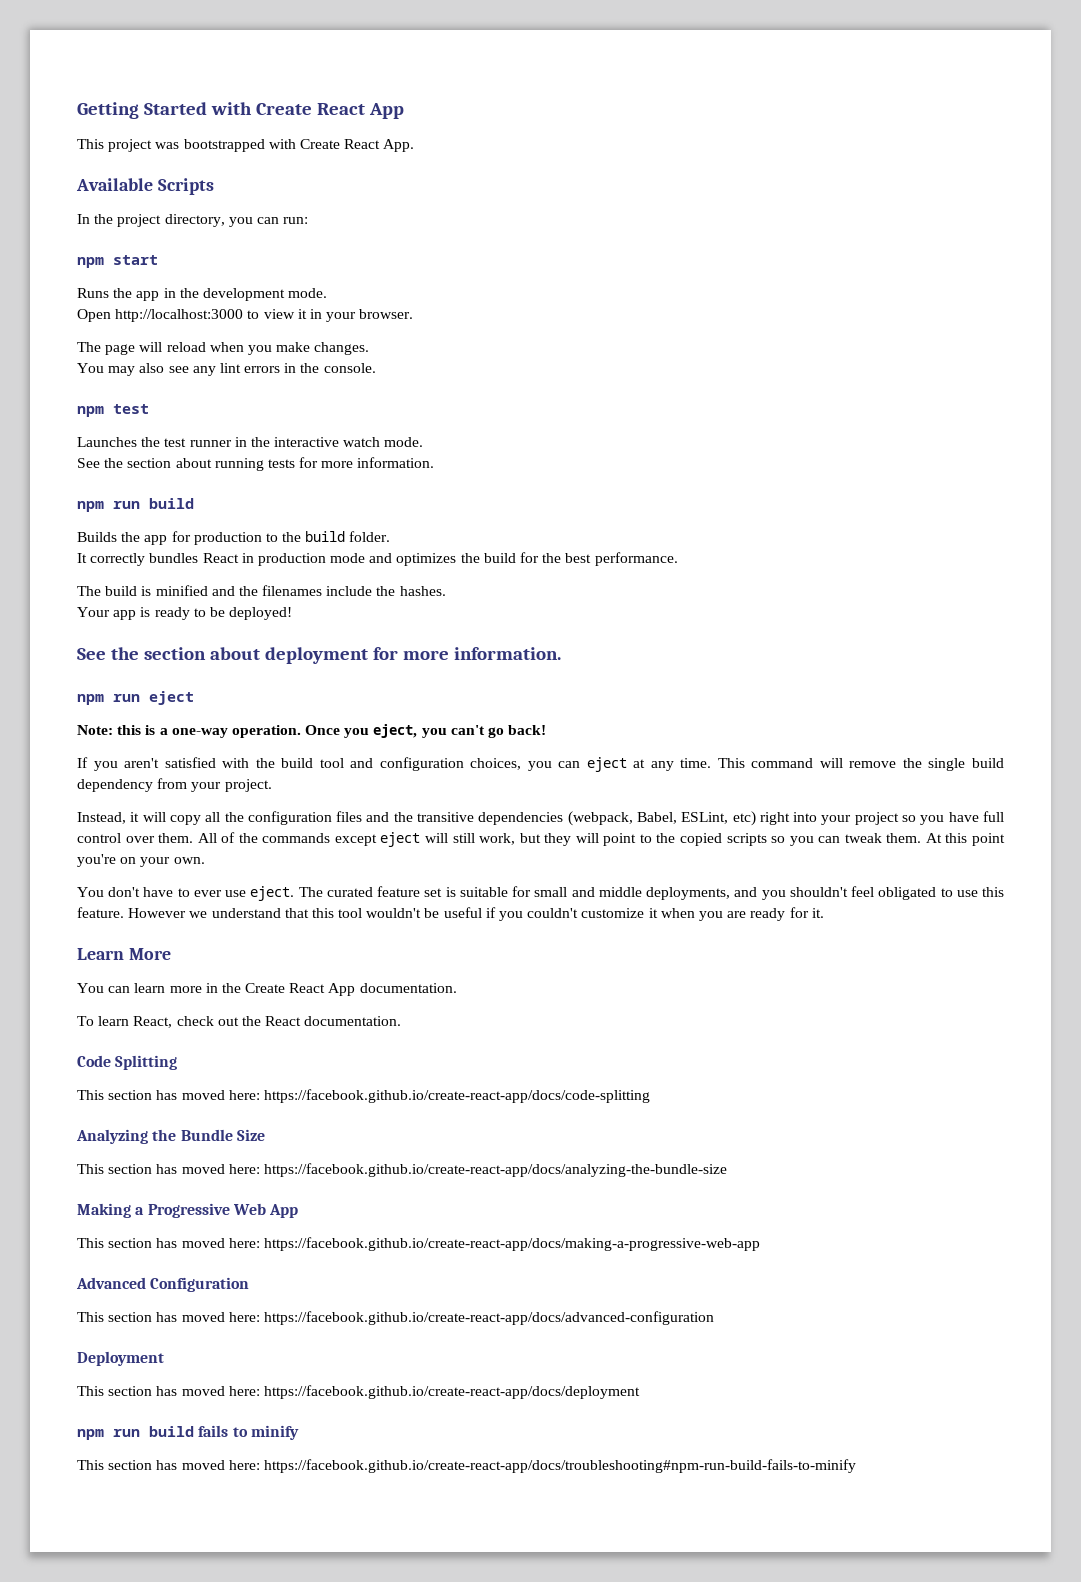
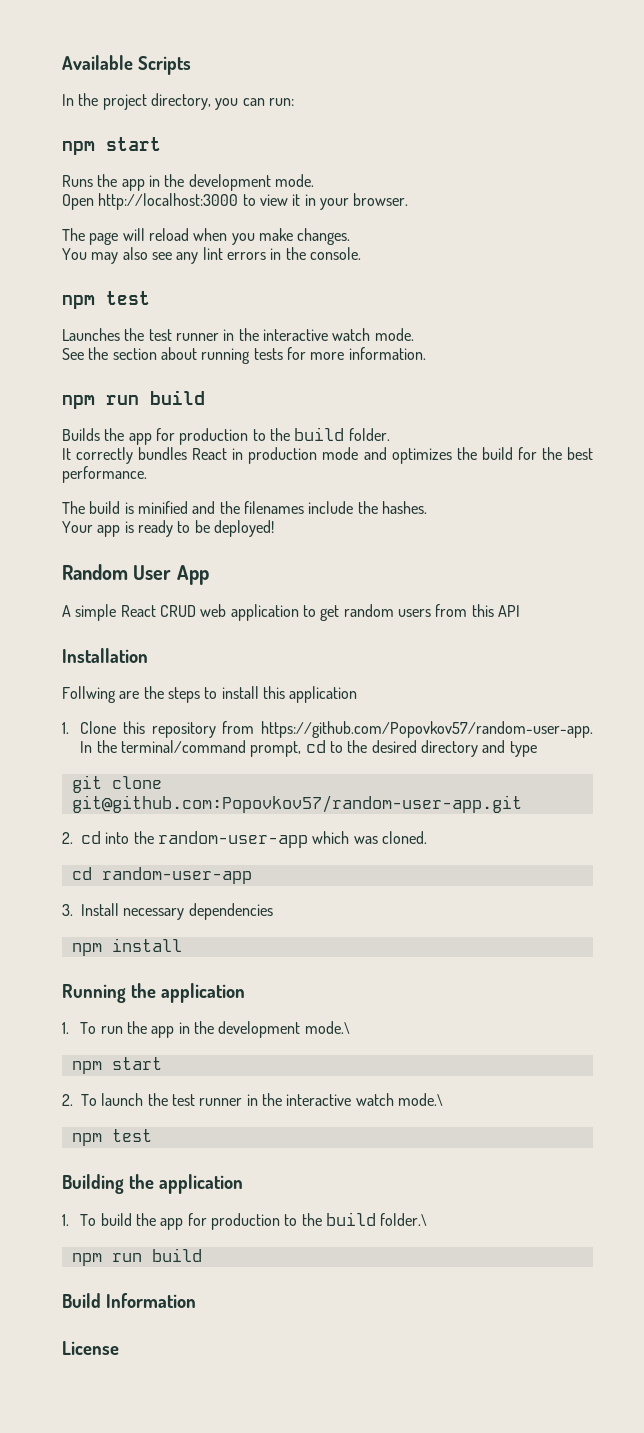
[77,102,404,119] [77,139,415,152] Getting Started with Create React App // This project was bootstrapped with Create React App. // -> (62, 62) none
[77,647,561,664] [77,691,194,705] [77,724,547,738] [77,757,1004,772] [77,778,272,792] [77,811,1005,826] [77,832,1005,847] [77,854,205,867] [77,886,1005,901] [77,907,824,921] [77,948,171,960] [77,983,457,996] [77,1016,402,1028] [77,1055,178,1070] [77,1089,650,1103] [76,1129,265,1144] [77,1163,727,1177] [77,1203,299,1218] [77,1237,760,1251] [76,1277,250,1292] [77,1311,714,1325] [77,1351,164,1366] [77,1385,640,1399] [77,1425,299,1440] [77,1459,856,1473] See the section about deployment for more information. // npm run eject // Note: this is a one-way operation. Once you eject, you can't go back! // If you aren't satisfied with the build tool and configuration choices, you can eject at any time. This command will remove the single build dependency from your project. // Instead, it will copy all the configuration files and the transitive dependencies (webpack, Babel, ESLint, etc) right into your project so you have full control over them. All of the commands except eject will still work, but they will point to the copied scripts so you can tweak them. At this point you're on your own. // You don't have to ever use eject. The curated feature set is suitable for small and middle deployments, and you shouldn't feel obligated to use this feature. However we understand that this tool wouldn't be useful if you couldn't customize it when you are ready for it. // Learn More // You can learn more in the Create React App documentation. // To learn React, check out the React documentation. // Code Splitting // This section has moved here: https://facebook.github.io/create-react-app/docs/code-splitting // Analyzing the Bundle Size // This section has moved here: https://facebook.github.io/create-react-app/docs/analyzing-the-bundle-size // Making a Progressive Web App // This section has moved here: https://facebook.github.io/create-react-app/docs/making-a-progressive-web-app // Advanced Configuration // This section has moved here: https://facebook.github.io/create-react-app/docs/advanced-configuration // Deployment // This section has moved here: https://facebook.github.io/create-react-app/docs/deployment // npm run build fails to minify // This section has moved here: https://facebook.github.io/create-react-app/docs/troubleshooting#npm-run-build-fails-to-minify -> [62,564,209,585] [62,604,520,621] [62,648,148,663] [62,686,358,703] [62,721,594,738] [80,740,537,757] [71,775,162,793] [71,795,522,813] [62,831,427,848] [71,867,252,884] [62,903,273,920] [71,938,182,956] [62,983,245,1003] [62,1021,350,1038] [71,1057,162,1074] [62,1093,443,1106] [71,1129,152,1146] [62,1174,243,1194] [62,1212,428,1230] [71,1248,202,1266] [62,1293,196,1308] [62,1341,119,1355] Random User App // A simple React CRUD web application to get random users from this API // Installation // Follwing are the steps to install this application // 1. Clone this repository from https://github.com/Popovkov57/random-user-app. In the terminal/command prompt, cd to the desired directory and type // git clone git@github.com:Popovkov57/random-user-app.git // 2. cd into the random-user-app which was cloned. // cd random-user-app // 3. Install necessary dependencies // npm install // Running the application // 1. To run the app in the development mode.\ // npm start // 2. To launch the test runner in the interactive watch mode.\ // npm test // Building the application // 1. To build the app for production to the build folder.\ // npm run build // Build Information // License

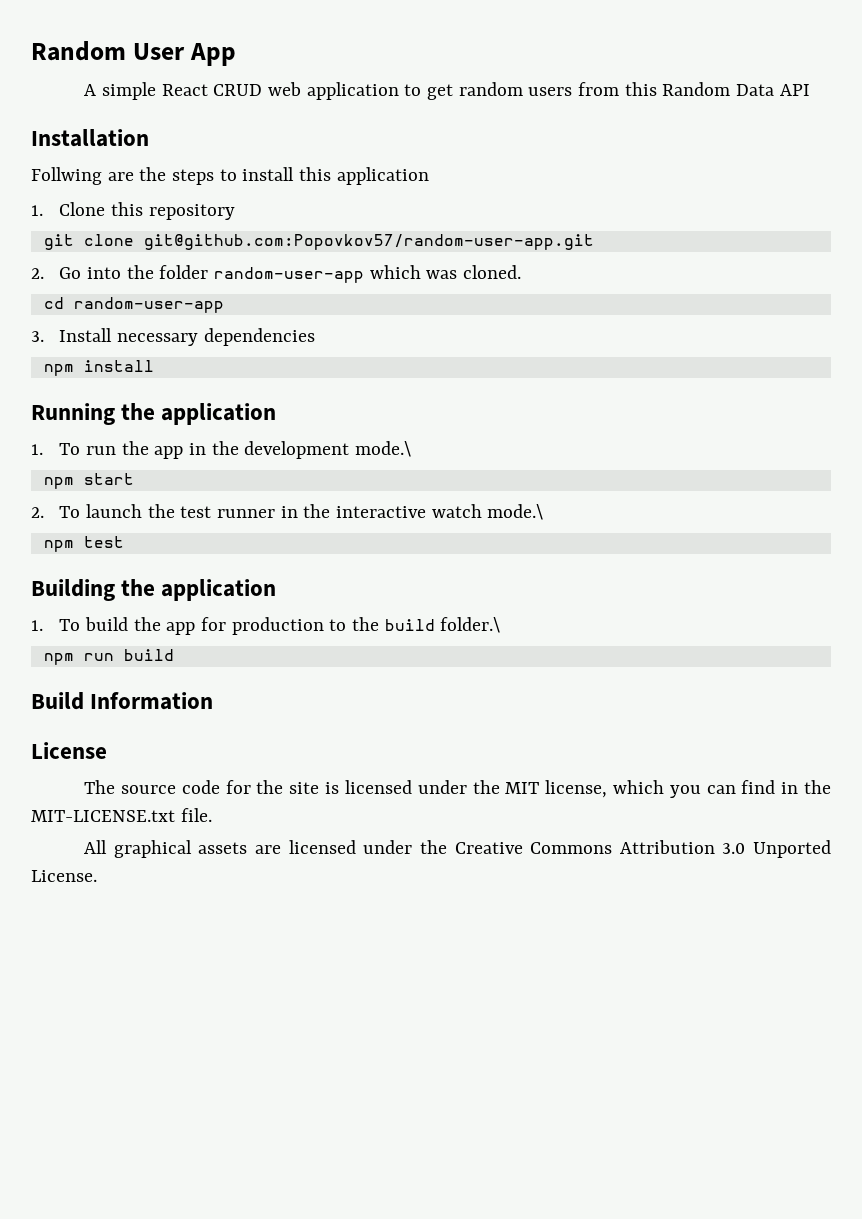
[62,55,191,75] [62,93,294,110] [62,137,161,155] [62,174,314,191] [62,193,409,210] [62,228,351,245] [62,247,361,264] [62,291,150,309] [62,328,414,341] [62,347,426,364] [62,390,205,409] [62,427,390,445] [62,447,594,464] [62,466,147,483] [62,501,427,514] [62,520,274,537] Available Scripts // In the project directory, you can run: // npm start // Runs the app in the development mode. // Open http://localhost:3000 to view it in your browser. // The page will reload when you make changes. // You may also see any lint errors in the console. // npm test // Launches the test runner in the interactive watch mode. // See the section about running tests for more information. // npm run build // Builds the app for production to the build folder. // It correctly bundles React in production mode and optimizes the build for the best performance. // The build is minified and the filenames include the hashes. // Your app is ready to be deployed! // -> (31, 51) none
(494, 610) none -> [662,82,774,96] Random Data
[222,721,594,738] [80,740,537,757] from https://github.com/Popovkov57/random-user-app. In the terminal/command prompt, cd to the desired directory and type -> (235, 212) none
[81,831,101,844] cd -> [59,267,82,279] Go
(154, 837) none -> [159,265,209,279] folder
(119, 1348) none -> [84,780,831,798] [31,808,212,822] [84,840,831,858] [31,870,97,882] // The source code for the site is licensed under the MIT license, which you can find in the MIT-LICENSE.txt file. // All graphical assets are licensed under the Creative Commons Attribution 3.0 Unported License.

